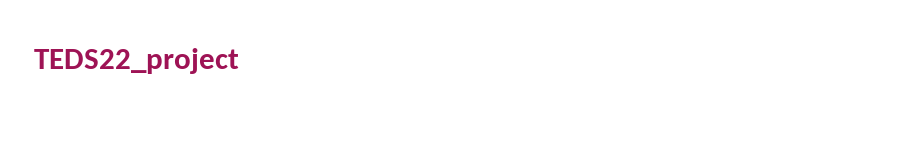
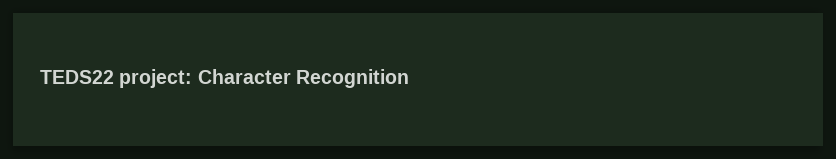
[34,48,239,74] TEDS22_project -> [40,69,409,88] TEDS22 project: Character Recognition

